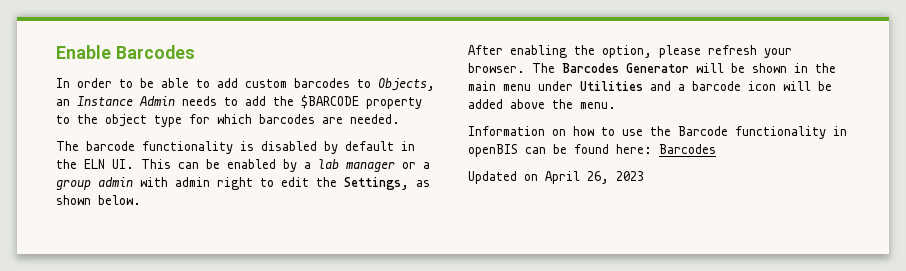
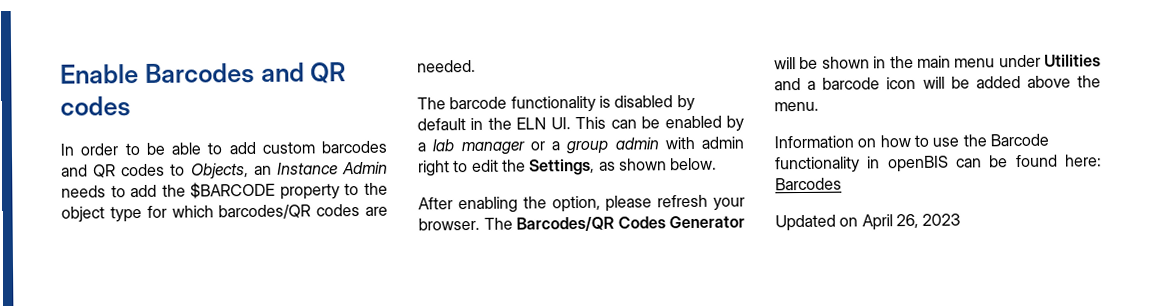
(195, 52) none -> [260,62,347,84] [60,96,131,117] and QR codes
(350, 83) none -> [61,163,166,178] and QR codes
[259,114,315,124] barcodes -> [218,204,361,220] barcodes/QR codes
[562,63,619,73] Barcodes -> [516,216,666,232] Barcodes/QR Codes

